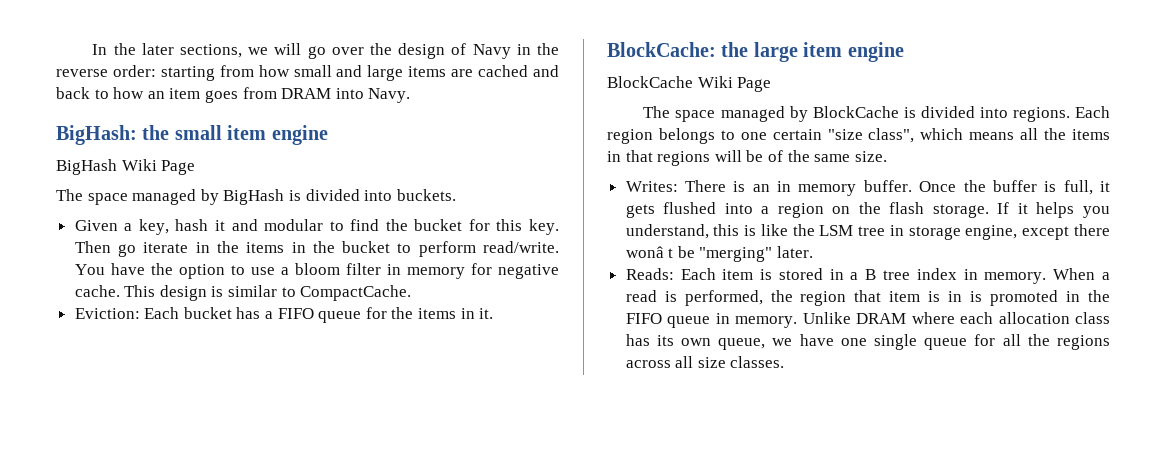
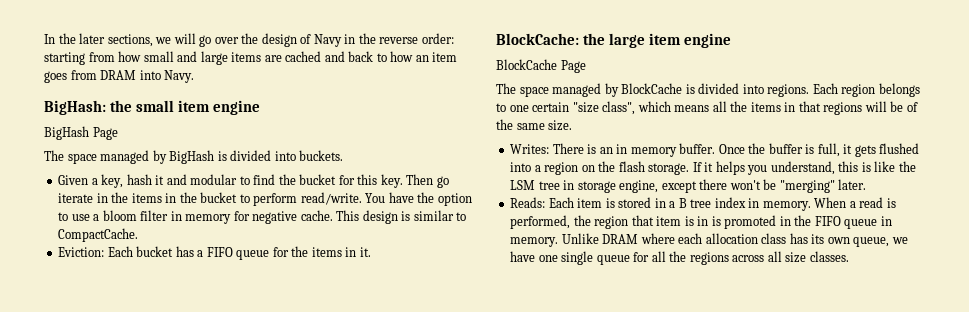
[121,159,157,171] Wiki -> (89, 133) none
[697,76,733,88] Wiki -> (557, 64) none
[625,246,674,258] wonâ t -> [729,180,761,190] won't

